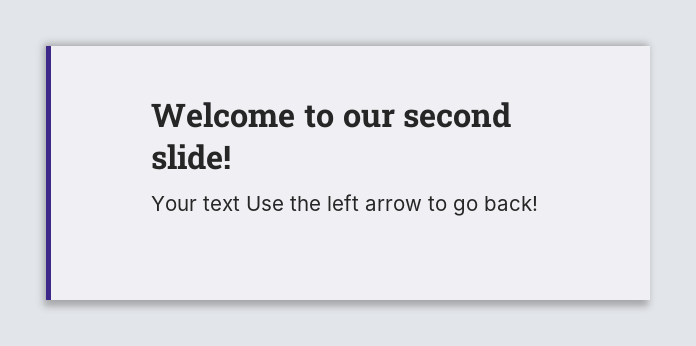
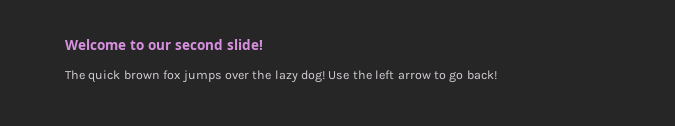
[151,196,240,211] Your text -> [65,70,325,83] The quick brown fox jumps over the lazy dog!

